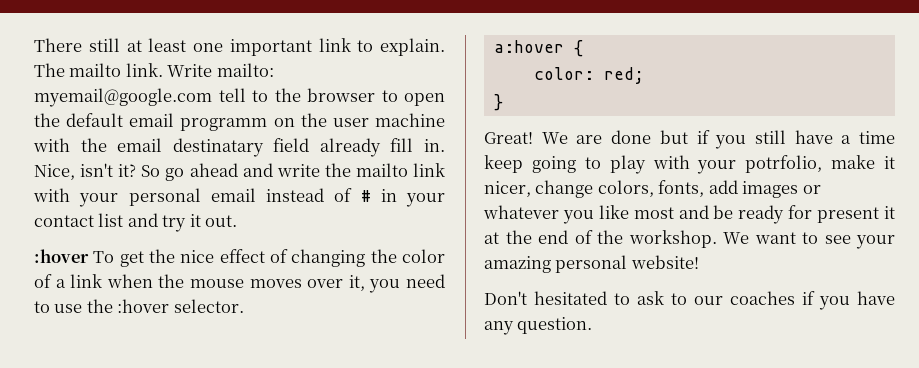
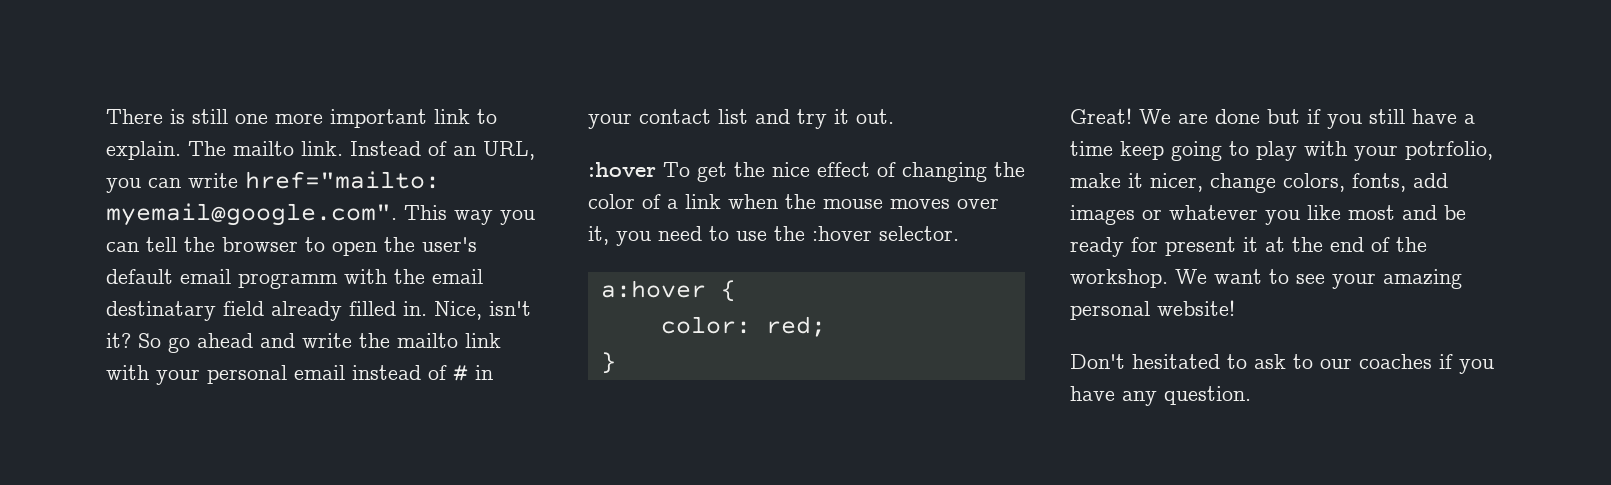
[88,38,223,52] still at least one -> [170,109,323,124] is still one more
[167,63,274,77] [34,88,268,107] Write mailto: myemail@google.com tell to -> [350,141,535,160] [106,171,440,193] [106,203,535,226] [106,237,177,252] Instead of an URL, you can write href="mailto: myemail@google.com". This way you can tell
(60, 120) none -> [422,237,477,252] user's
[273,113,446,127] on the user machine -> (338, 281) none
[390,138,414,152] fill -> [349,301,396,316] filled

